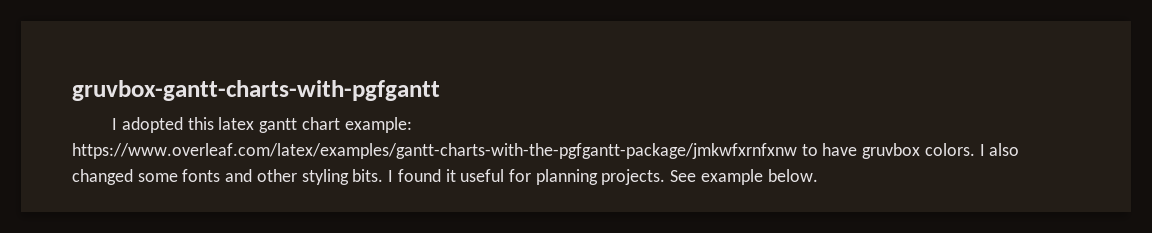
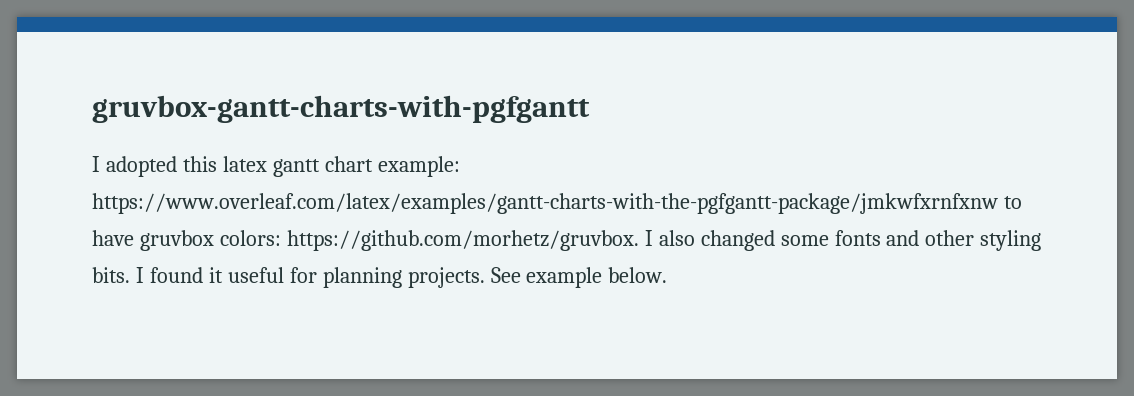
[924,143,975,156] colors. -> [219,230,639,251] colors: https://github.com/morhetz/gruvbox.

